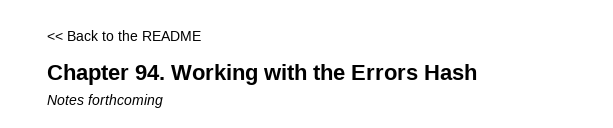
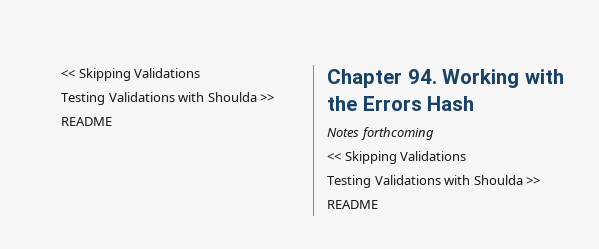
[47,30,138,41] << Back to the -> [61,68,201,81] [61,92,275,105] << Skipping Validations // Testing Validations with Shoulda >> //
(163, 101) none -> [327,151,467,164] [327,175,541,188] [327,200,378,209] // << Skipping Validations // Testing Validations with Shoulda >> // README

